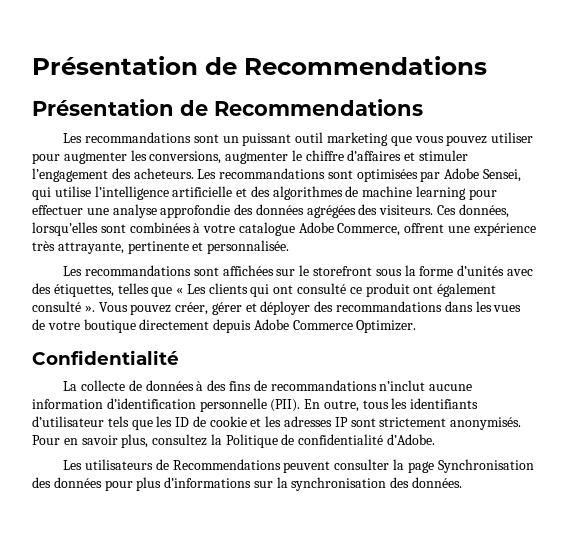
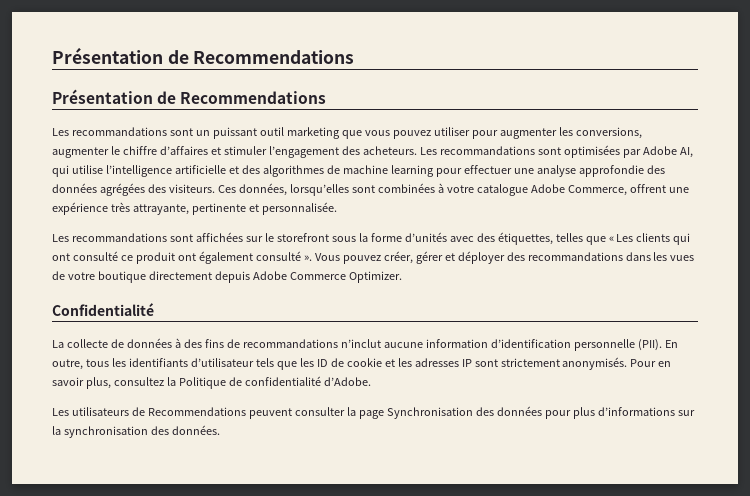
[483,169,522,182] Sensei, -> [679,147,693,158] AI,

